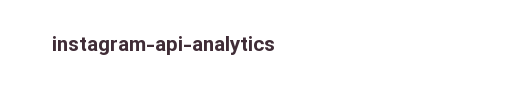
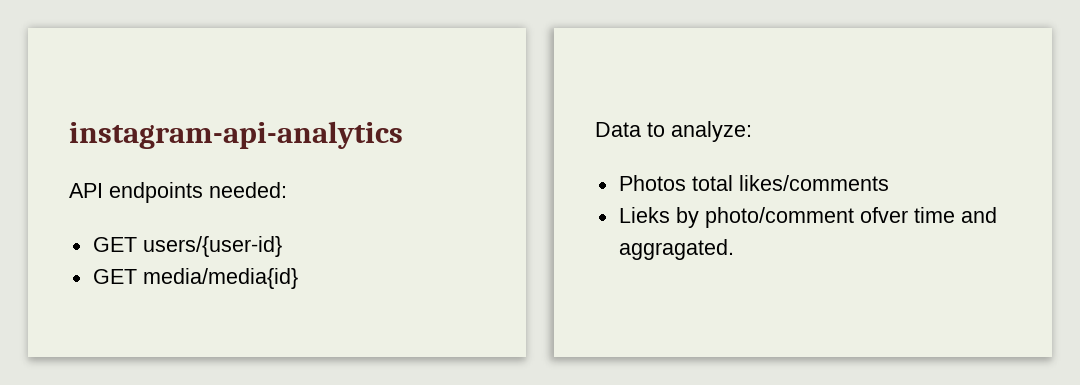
(275, 45) none -> [69,182,287,203] [92,236,282,257] [92,268,298,289] [595,121,752,142] [618,175,889,191] [618,207,997,228] [618,239,734,260] // API endpoints needed: // GET users/{user-id} // GET media/media{id} // Data to analyze: // Photos total likes/comments // Lieks by photo/comment ofver time and aggragated.

